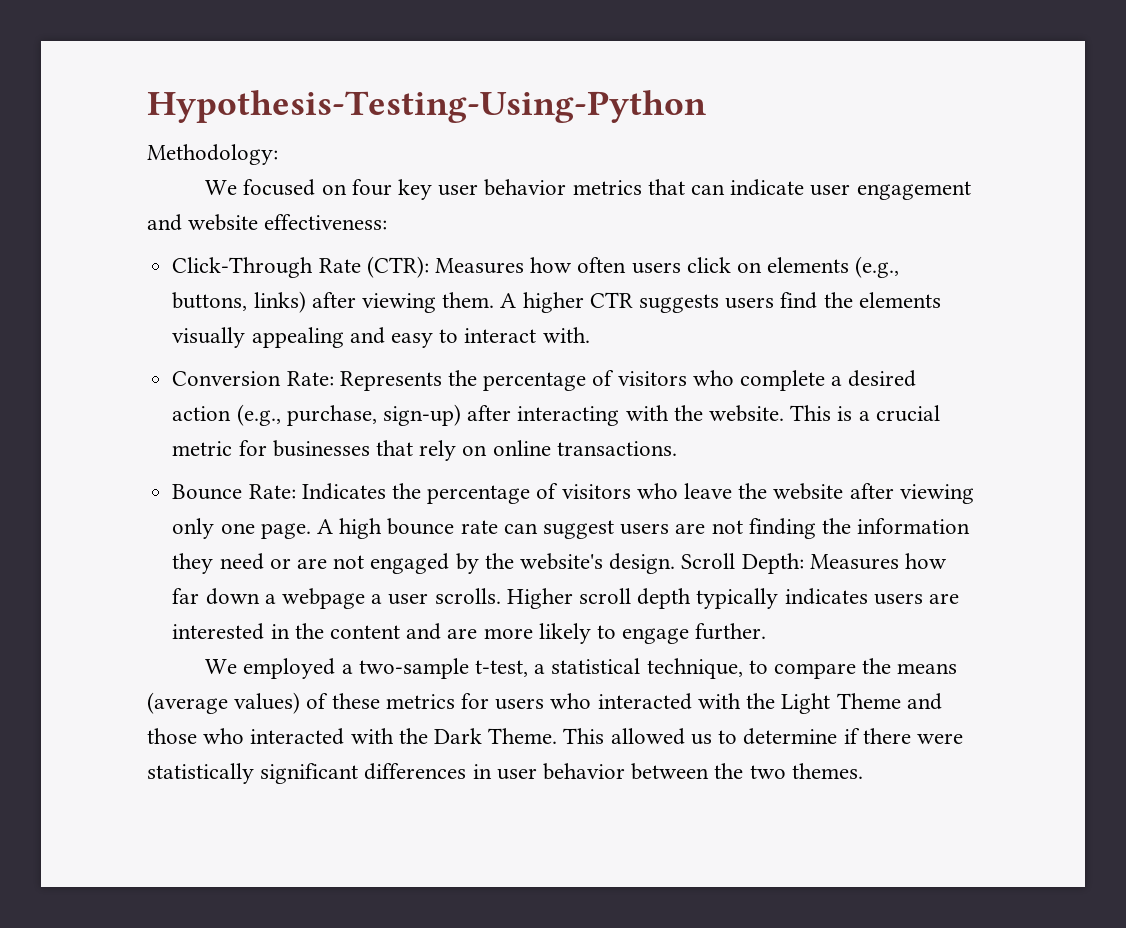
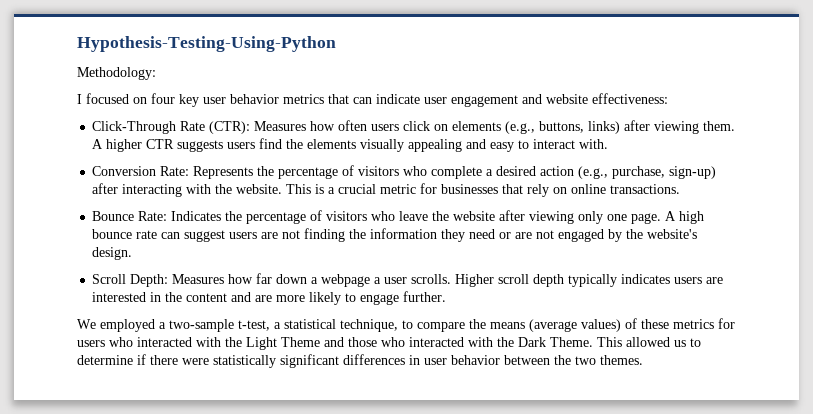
[205,180,238,195] We -> [77,94,82,104] I
(676, 563) none -> (133, 253) //

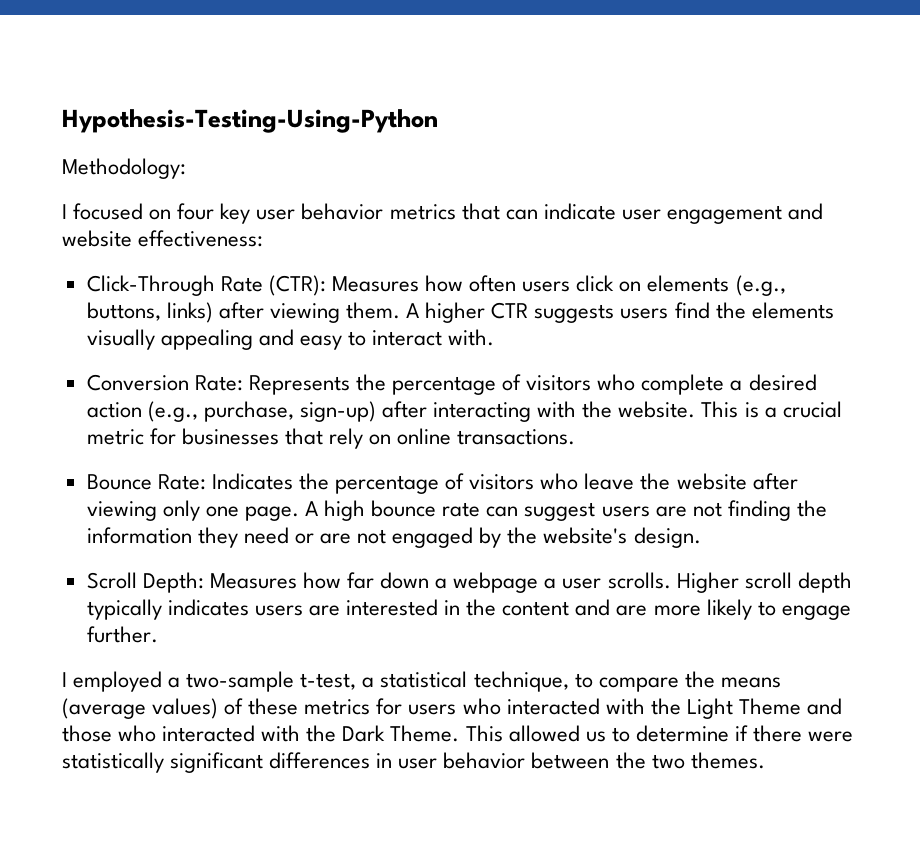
[77,319,96,329] We -> [62,672,67,687] I

